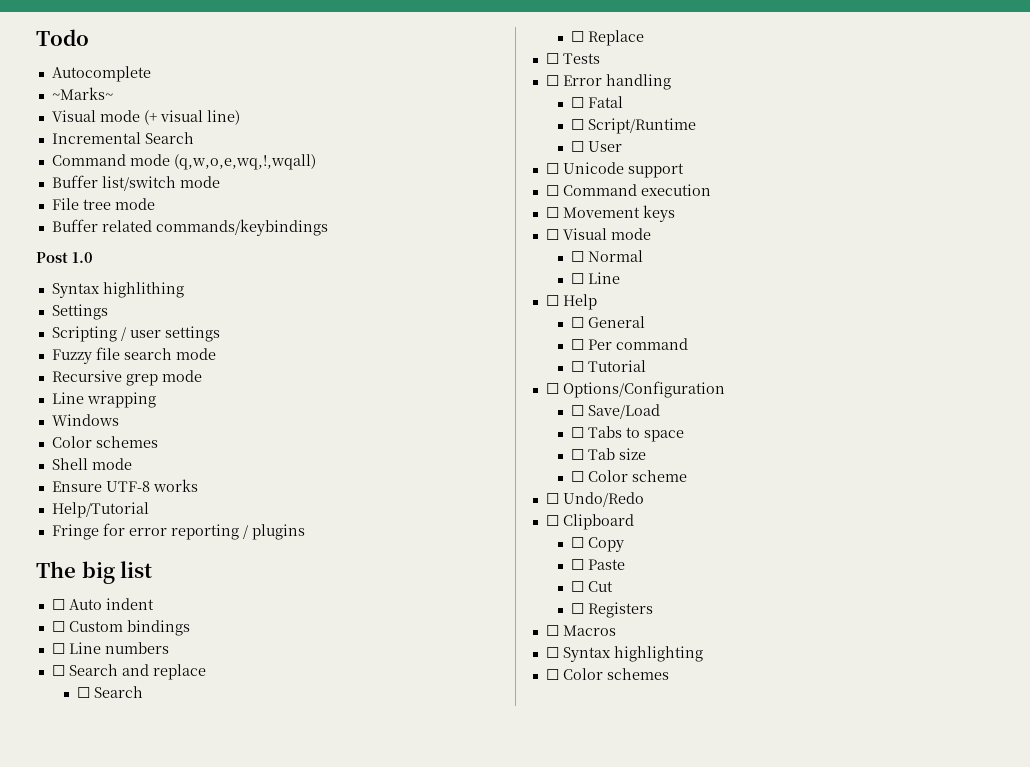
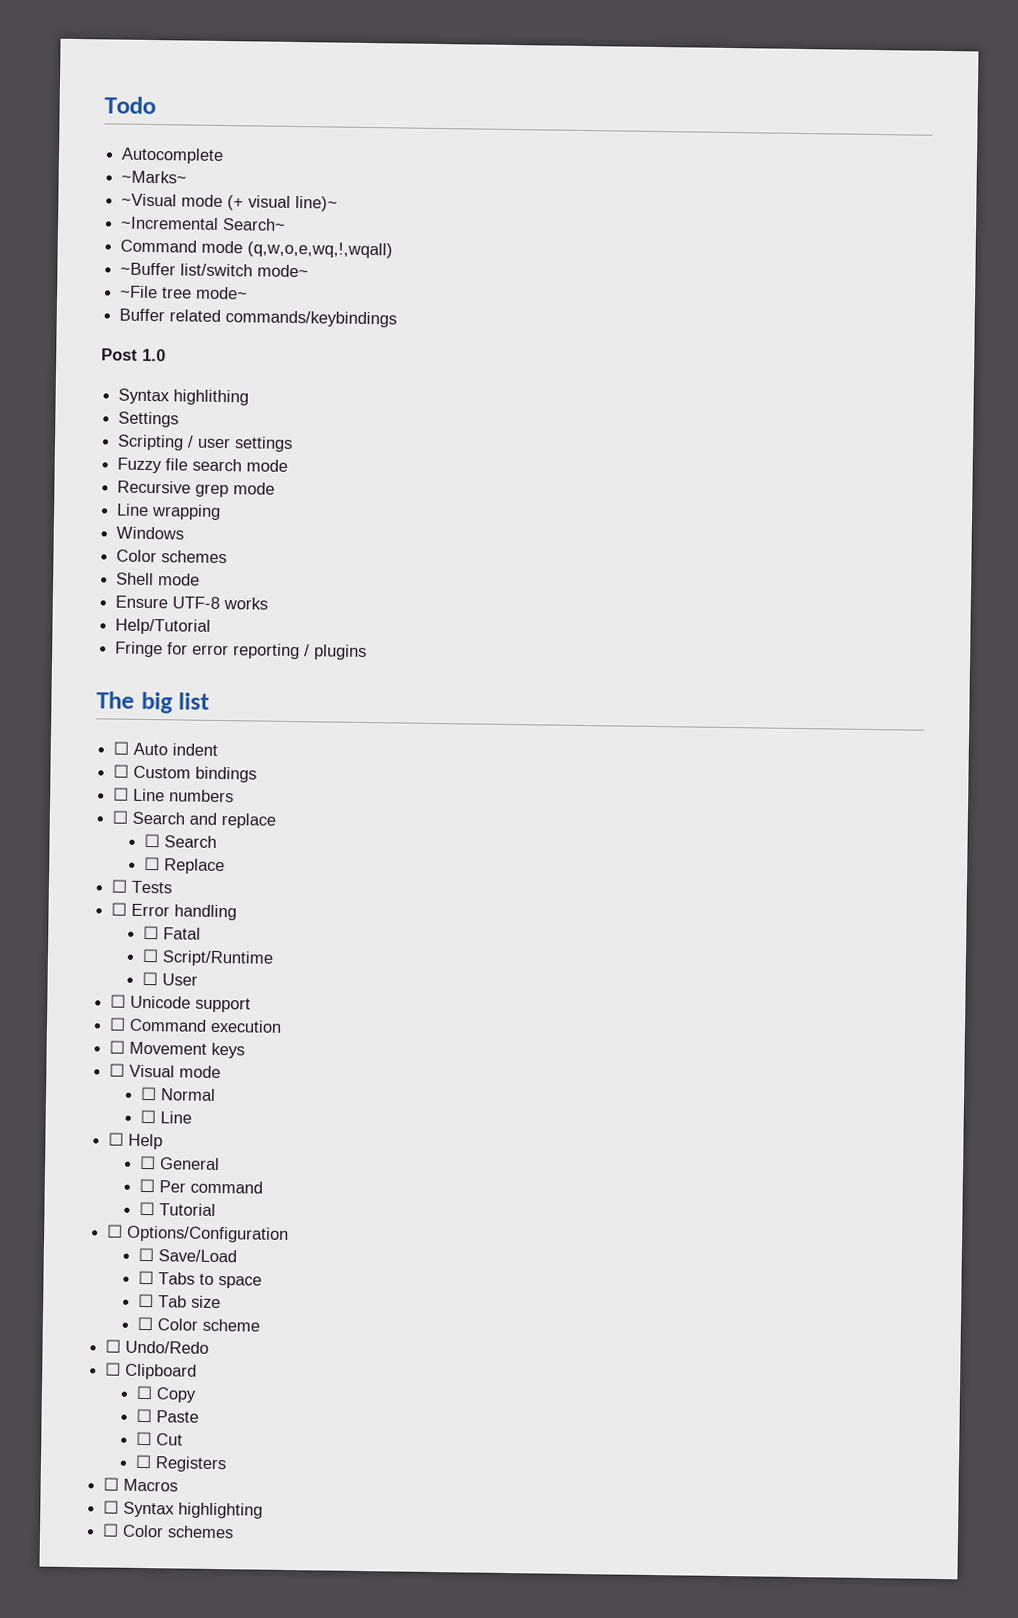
[51,110,96,122] Visual -> [121,193,178,207] ~Visual
[206,110,240,125] [51,132,194,144] line) // Incremental Search -> [295,195,339,212] [120,216,287,231] line)~ // ~Incremental Search~
[51,175,220,191] [51,198,155,210] Buffer list/switch mode // File tree mode -> [120,262,310,278] [120,285,249,300] ~Buffer list/switch mode~ // ~File tree mode~

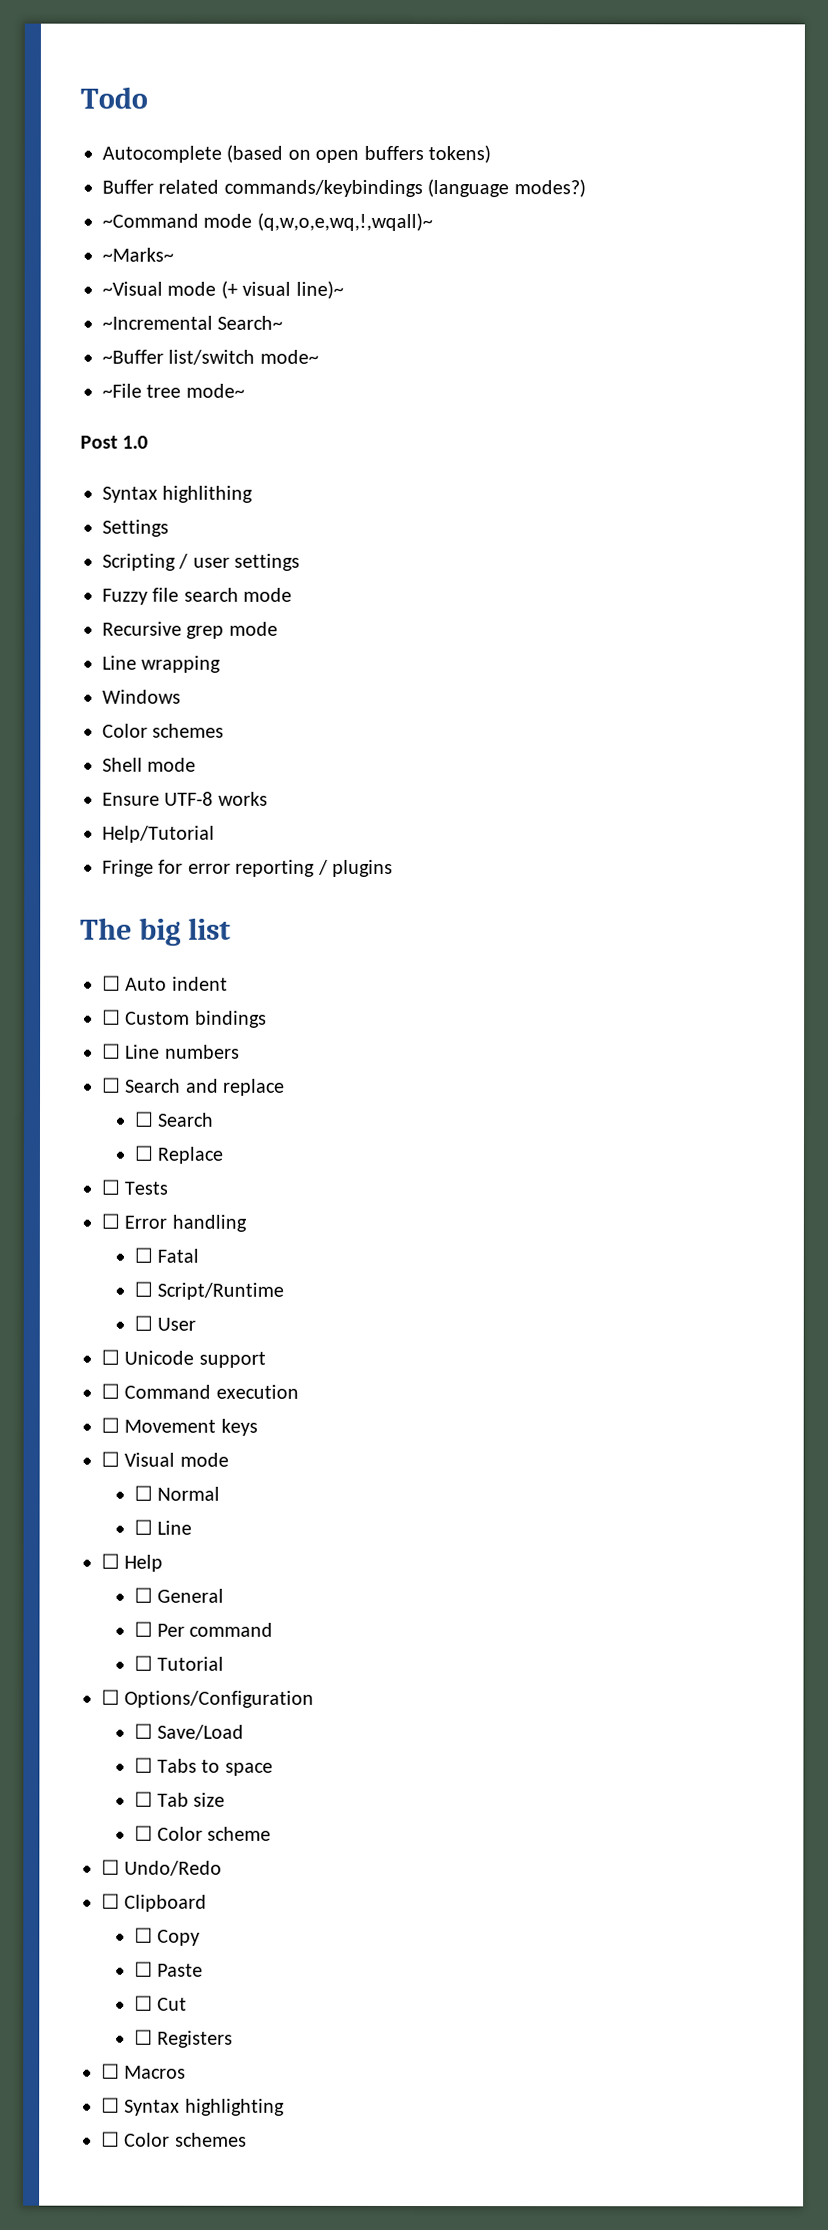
(225, 156) none -> [226,144,491,164] [102,179,586,198] [102,212,433,232] (based on open buffers tokens) // Buffer related commands/keybindings (language modes?) // ~Command mode (q,w,o,e,wq,!,wqall)~
[120,239,394,259] // Command mode (q,w,o,e,wq,!,wqall) -> (284, 322) none
[119,308,398,328] // Buffer related commands/keybindings -> (245, 390) none

